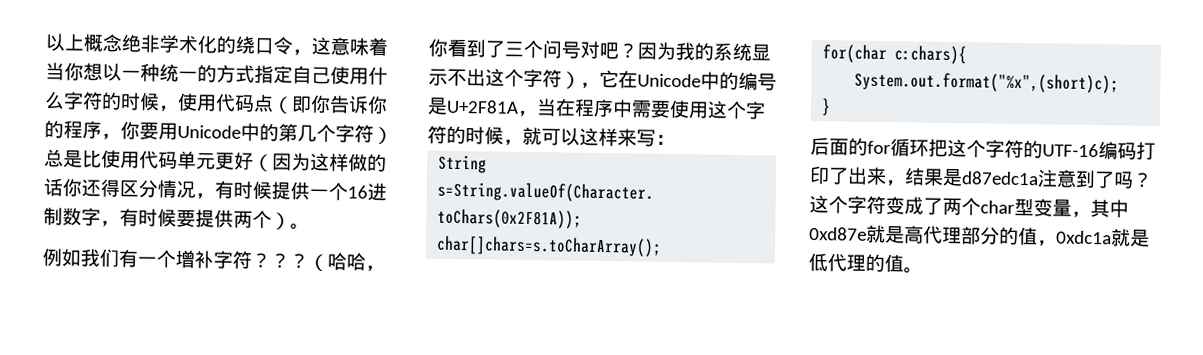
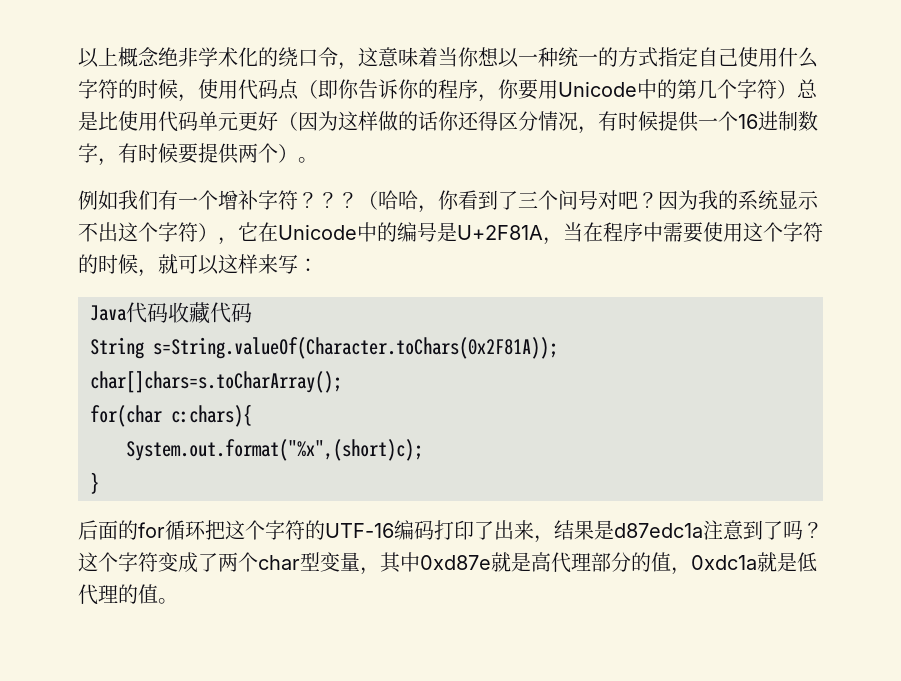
(675, 140) none -> [90,302,252,324] // Java代码收藏代码

